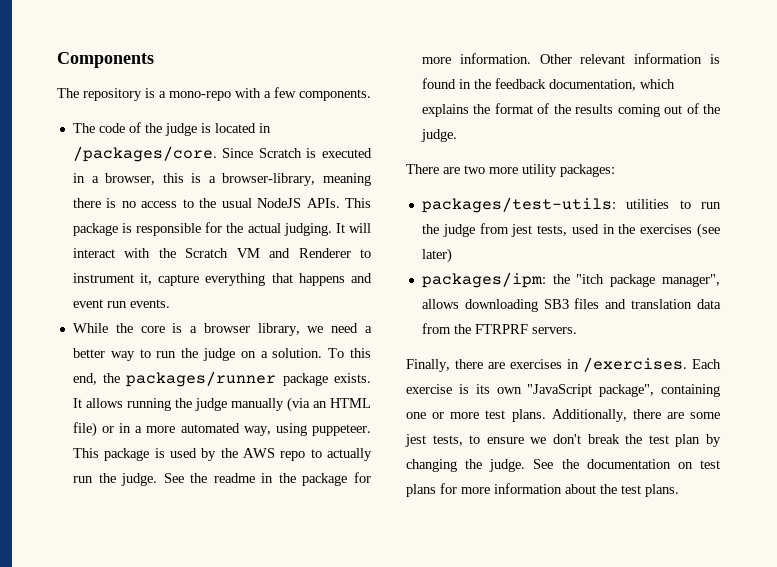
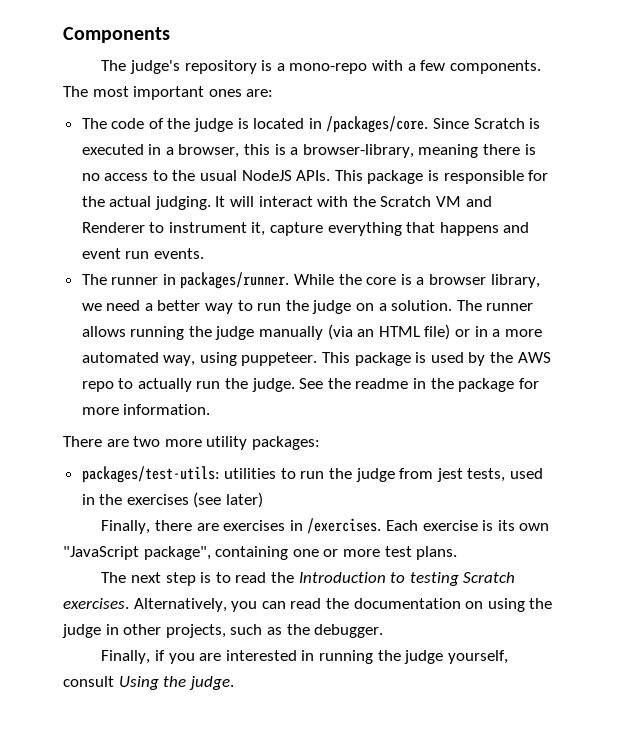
(79, 93) none -> [129,60,180,74] judge's
(371, 95) none -> [63,86,274,100] The most important ones are:
(170, 303) none -> [81,272,290,289] The runner in packages/runner.
[328,348,372,358] [72,371,371,387] [72,398,82,408] To this end, the packages/runner package exists. It -> [456,300,534,311] The runner
[539,53,720,64] [421,78,675,91] [421,103,720,117] [420,129,457,142] Other relevant information is found in the feedback documentation, which explains the format of the results coming out of the judge. -> (211, 409) none
[421,272,720,288] [421,298,721,312] [421,323,577,334] // packages/ipm: the "itch package manager", allows downloading SB3 files and translation data from the FTRPRF servers. -> (264, 500) none
[551,409,720,422] [405,434,721,447] [406,459,720,472] [406,483,679,497] Additionally, there are some jest tests, to ensure we don't break the test plan by changing the judge. See the documentation on test plans for more information about the test plans. -> [101,572,516,586] [63,598,553,612] [62,624,384,638] [101,650,508,664] [63,676,234,690] // The next step is to read the Introduction to testing Scratch exercises. Alternatively, you can read the documentation on using the judge in other projects, such as the debugger. // Finally, if you are interested in running the judge yourself, consult Using the judge.

